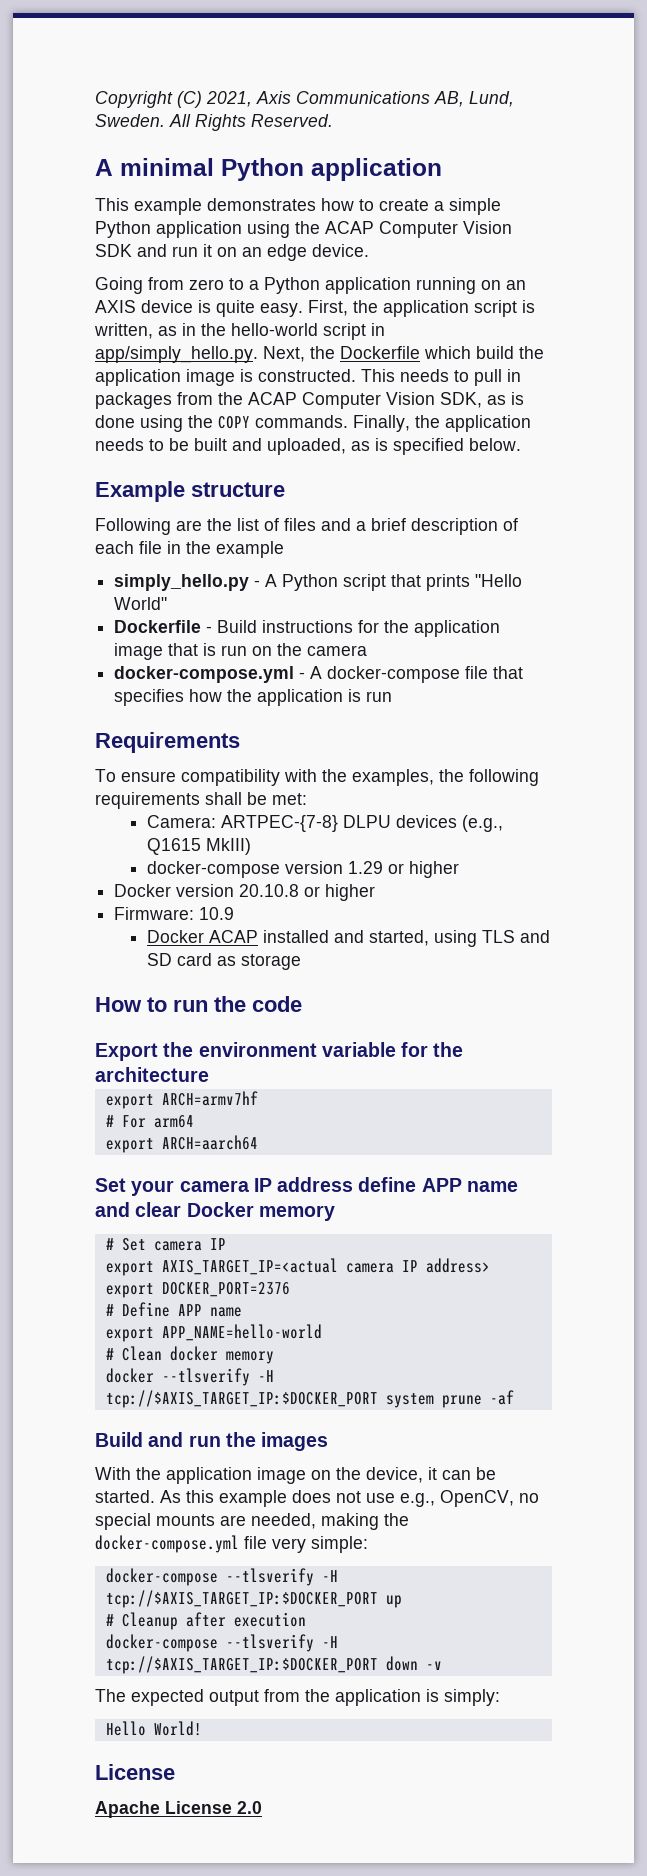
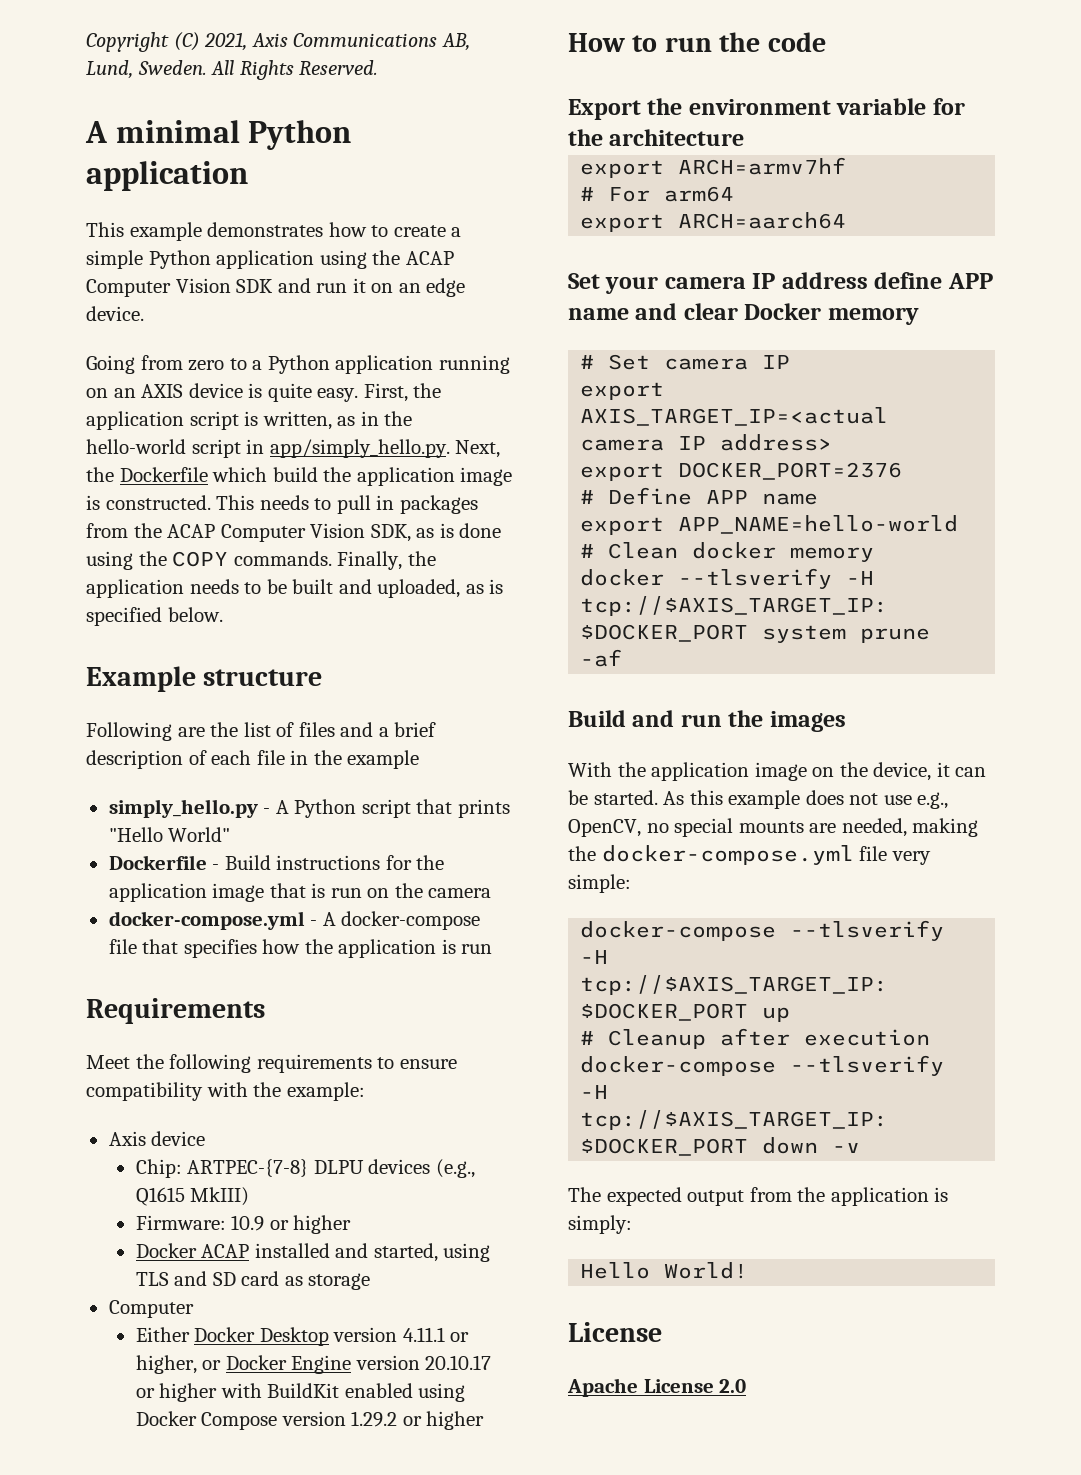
[95,769,539,786] [95,792,307,809] [147,815,217,828] To ensure compatibility with the examples, the following requirements shall be met: // Camera: -> [86,1054,457,1073] [86,1082,365,1101] [108,1131,206,1146] [135,1159,182,1178] Meet the following requirements to ensure compatibility with the example: // Axis device // Chip:
[147,861,460,878] [114,884,376,901] [114,907,235,920] docker-compose version 1.29 or higher // Docker version 20.10.8 or higher // Firmware: 10.9 -> [135,1215,352,1234] Firmware: 10.9 or higher
(302, 962) none -> [108,1300,194,1318] [135,1327,470,1346] [135,1355,492,1374] [135,1383,466,1402] [135,1411,485,1430] // Computer // Either Docker Desktop version 4.11.1 or higher, or Docker Engine version 20.10.17 or higher with BuildKit enabled using Docker Compose version 1.29.2 or higher

